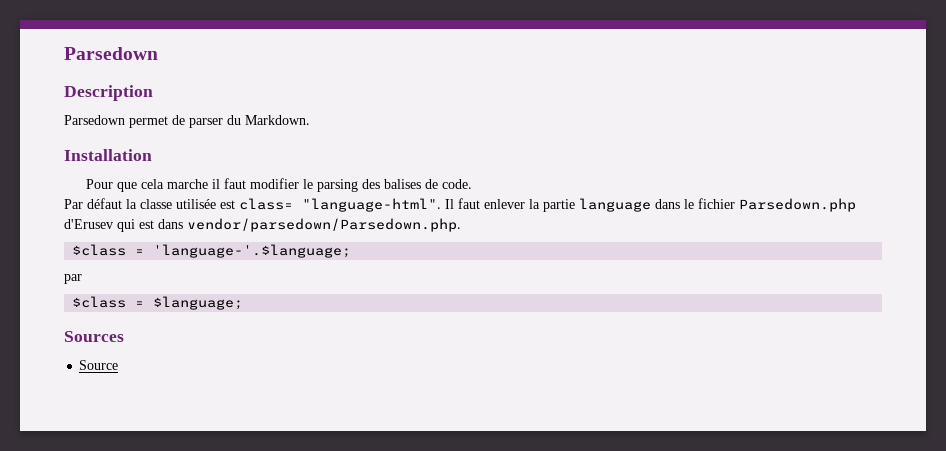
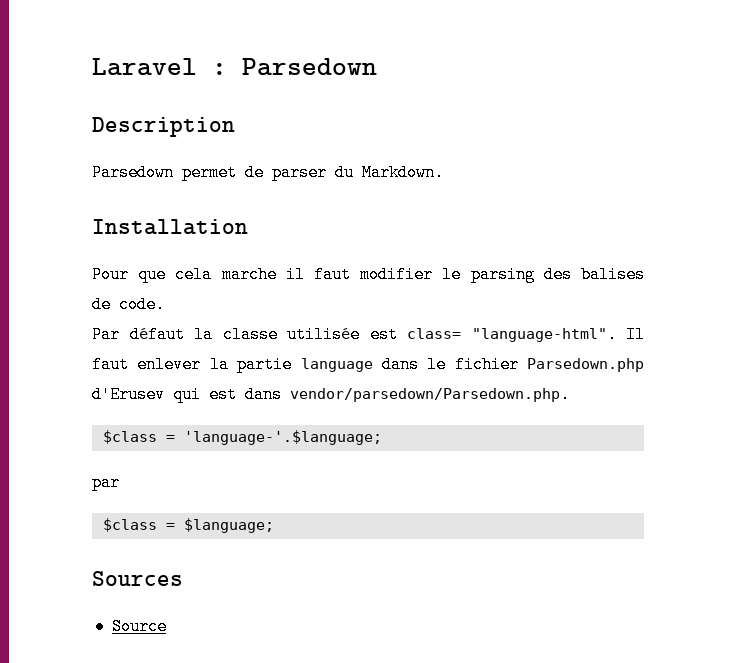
(64, 53) none -> [92,58,227,76] Laravel :

